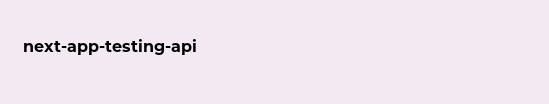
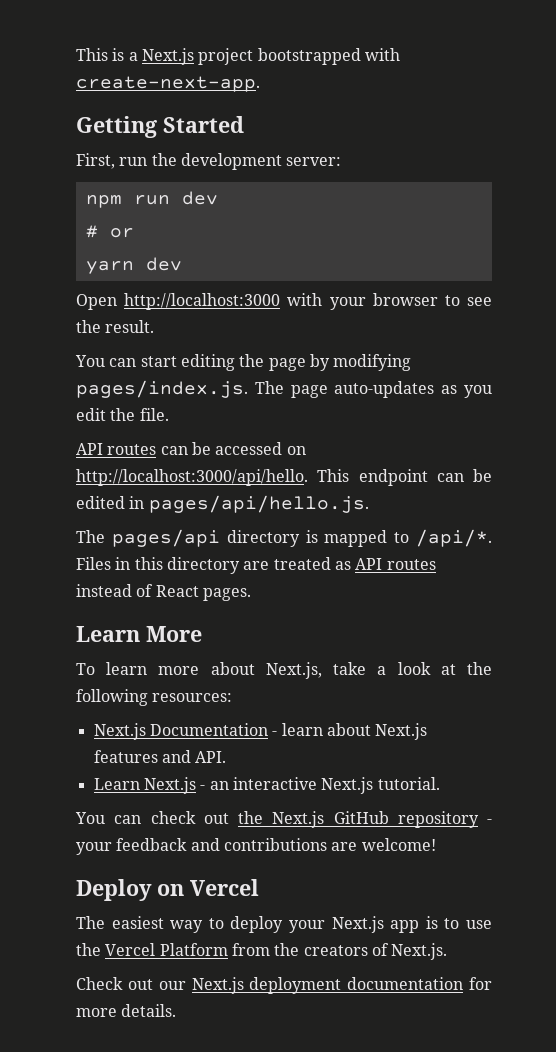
[23,39,197,55] next-app-testing-api -> [76,48,400,65] [76,76,260,92] [76,116,244,138] [76,153,342,170] [85,191,218,208] [85,225,134,238] [85,257,182,274] [76,293,493,310] [76,320,155,333] [75,354,412,371] [76,380,492,398] [76,408,169,421] [76,442,306,455] [76,469,492,486] [76,495,369,513] [76,529,492,547] [76,557,436,574] [76,584,251,601] [76,626,202,642] [76,662,493,679] [76,689,233,706] [93,723,428,740] [93,750,227,763] [93,777,440,794] [75,811,492,828] [76,838,436,855] [76,879,259,901] [76,916,493,933] [76,943,448,960] [76,977,492,994] [76,1004,177,1017] This is a Next.js project bootstrapped with create-next-app. // Getting Started // First, run the development server: // npm run dev // # or // yarn dev // Open http://localhost:3000 with your browser to see the result. // You can start editing the page by modifying pages/index.js. The page auto-updates as you edit the file. // API routes can be accessed on http://localhost:3000/api/hello. This endpoint can be edited in pages/api/hello.js. // The pages/api directory is mapped to /api/*. Files in this directory are treated as API routes instead of React pages. // Learn More // To learn more about Next.js, take a look at the following resources: // Next.js Documentation - learn about Next.js features and API. // Learn Next.js - an interactive Next.js tutorial. // You can check out the Next.js GitHub repository - your feedback and contributions are welcome! // Deploy on Vercel // The easiest way to deploy your Next.js app is to use the Vercel Platform from the creators of Next.js. // Check out our Next.js deployment documentation for more details.

